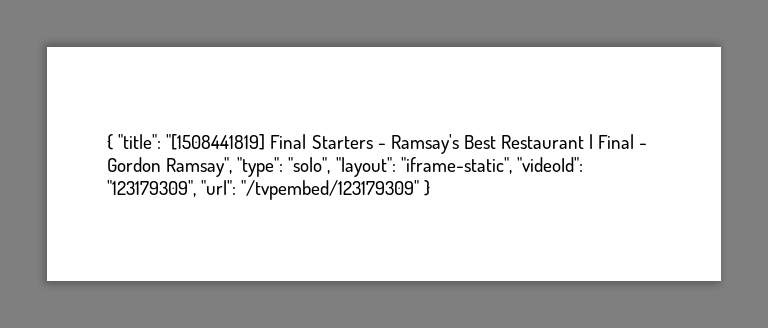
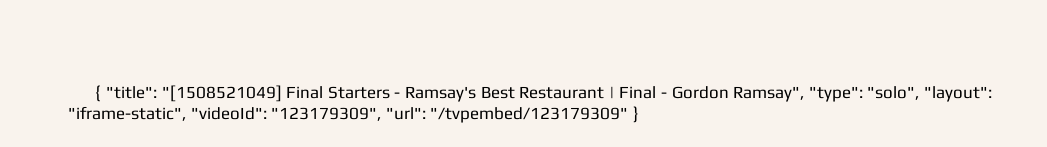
[166,134,266,150] "[1508441819] -> [161,85,282,102] "[1508521049]

